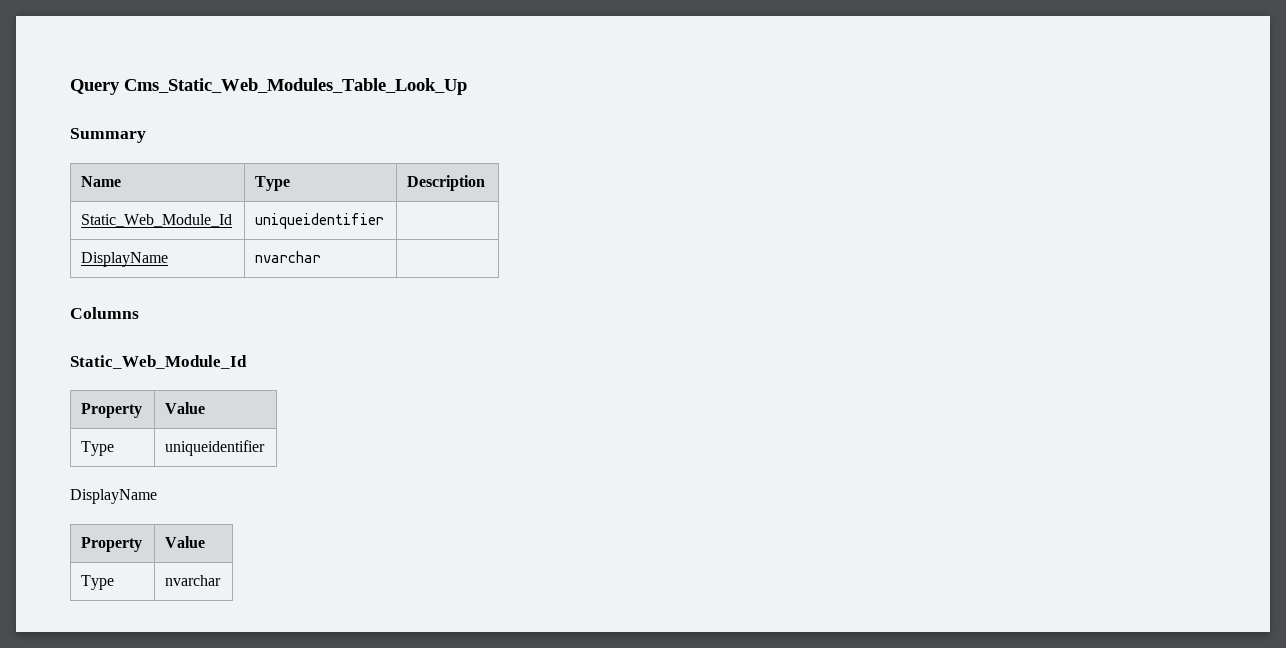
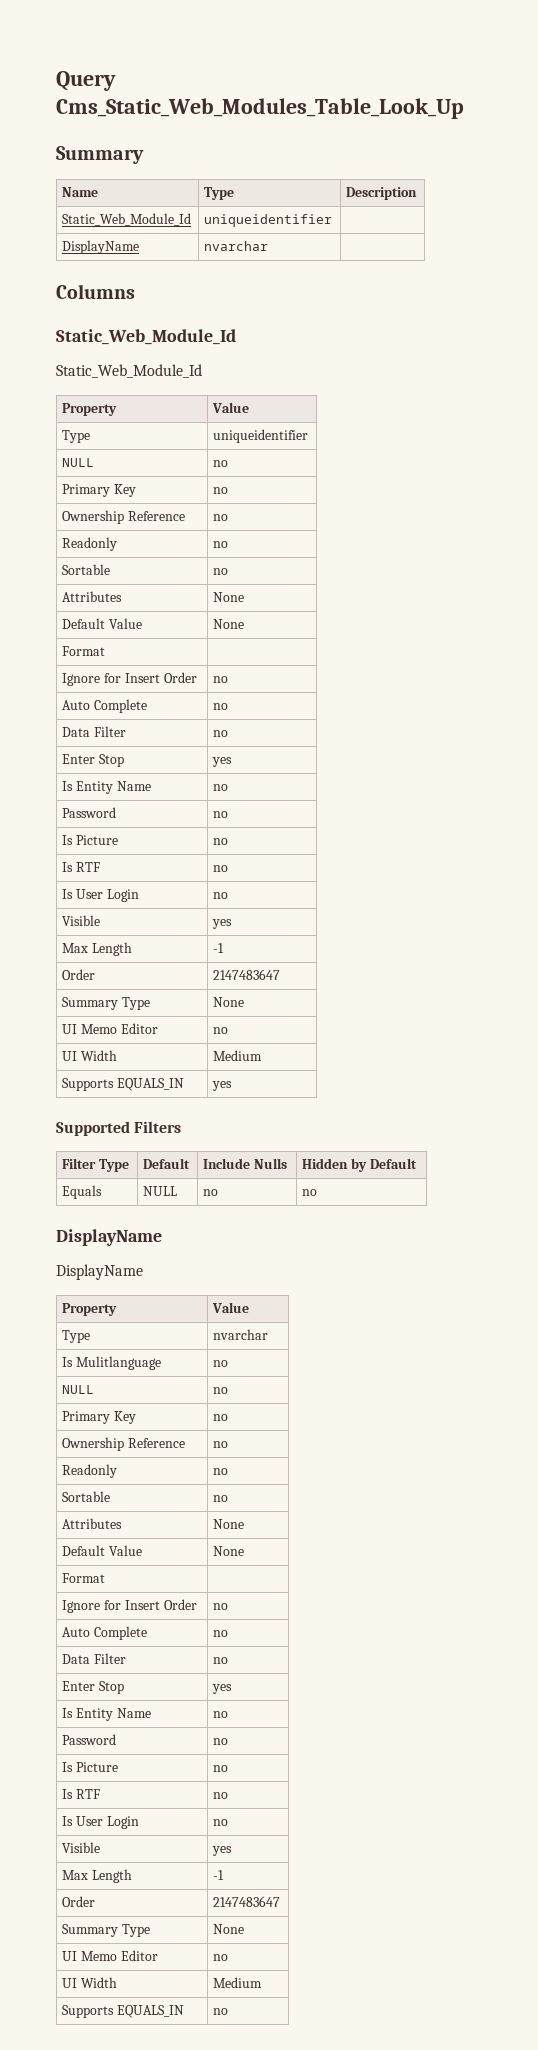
(247, 362) none -> [56,364,202,378] // Static_Web_Module_Id
(266, 448) none -> [62,458,95,467] [213,460,229,467] [62,484,137,497] [213,487,229,494] [62,510,186,524] [213,514,229,521] [62,537,118,551] [213,541,229,548] [62,564,111,575] [213,568,229,575] [62,591,123,602] [213,592,245,602] [62,618,143,629] [213,619,245,629] [62,646,106,656] [62,672,197,686] [213,676,229,683] [62,699,148,713] [213,703,229,710] [62,726,127,737] [213,730,229,737] [62,754,125,767] [212,757,233,767] [62,781,152,794] [213,784,229,791] [62,807,117,818] [213,811,229,818] [62,835,119,845] [213,838,229,845] [62,862,101,872] [213,865,229,872] [62,889,140,902] [213,892,229,899] [62,915,101,926] [212,919,233,929] [62,942,133,956] [213,943,225,953] [62,969,96,980] [213,969,281,980] [62,997,151,1010] [213,997,245,1007] [62,1023,159,1034] [213,1027,229,1034] [62,1050,118,1061] [213,1050,263,1061] [62,1078,185,1091] [212,1081,233,1091] [56,1121,182,1136] [62,1158,130,1172] [143,1158,191,1169] [203,1158,288,1169] [302,1158,418,1172] [62,1185,103,1199] [143,1186,178,1196] [203,1189,219,1196] [302,1189,318,1196] [56,1229,162,1246] // NULL | no // Primary Key | no // Ownership Reference | no // Readonly | no // Sortable | no // Attributes | None // Default Value | None // Format | // Ignore for Insert Order | no // Auto Complete | no // Data Filter | no // Enter Stop | yes // Is Entity Name | no // Password | no // Is Picture | no // Is RTF | no // Is User Login | no // Visible | yes // Max Length | -1 // Order | 2147483647 // Summary Type | None // UI Memo Editor | no // UI Width | Medium // Supports EQUALS_IN | yes // Supported Filters // Filter Type | Default | Include Nulls | Hidden by Default // Equals | NULL | no | no // DisplayName
(222, 580) none -> [62,1356,162,1370] [213,1360,229,1367] [62,1385,95,1394] [213,1387,229,1394] [62,1411,137,1424] [213,1414,229,1421] [62,1437,186,1451] [213,1441,229,1448] [62,1464,118,1478] [213,1468,229,1475] [62,1491,111,1502] [213,1495,229,1502] [62,1518,123,1529] [213,1519,245,1529] [62,1545,143,1556] [213,1546,245,1556] [62,1573,106,1583] [62,1599,197,1613] [213,1603,229,1610] [62,1626,148,1640] [213,1630,229,1637] [62,1653,127,1664] [213,1657,229,1664] [62,1681,125,1694] [212,1684,233,1694] [62,1708,152,1721] [213,1711,229,1718] [62,1734,117,1745] [213,1738,229,1745] [62,1762,119,1772] [213,1765,229,1772] [62,1789,101,1799] [213,1792,229,1799] [62,1816,140,1829] [213,1819,229,1826] [62,1842,101,1853] [212,1846,233,1856] [62,1869,133,1883] [213,1870,225,1880] [62,1896,96,1907] [213,1896,281,1907] [62,1924,151,1937] [213,1924,245,1934] [62,1950,159,1961] [213,1954,229,1961] [62,1977,118,1988] [213,1977,263,1988] [62,2005,185,2018] [213,2008,229,2015] // Is Mulitlanguage | no // NULL | no // Primary Key | no // Ownership Reference | no // Readonly | no // Sortable | no // Attributes | None // Default Value | None // Format | // Ignore for Insert Order | no // Auto Complete | no // Data Filter | no // Enter Stop | yes // Is Entity Name | no // Password | no // Is Picture | no // Is RTF | no // Is User Login | no // Visible | yes // Max Length | -1 // Order | 2147483647 // Summary Type | None // UI Memo Editor | no // UI Width | Medium // Supports EQUALS_IN | no

